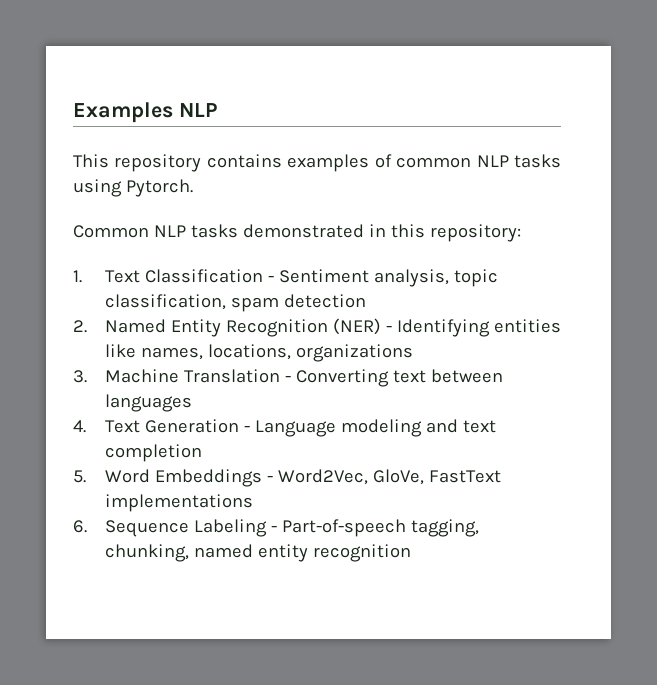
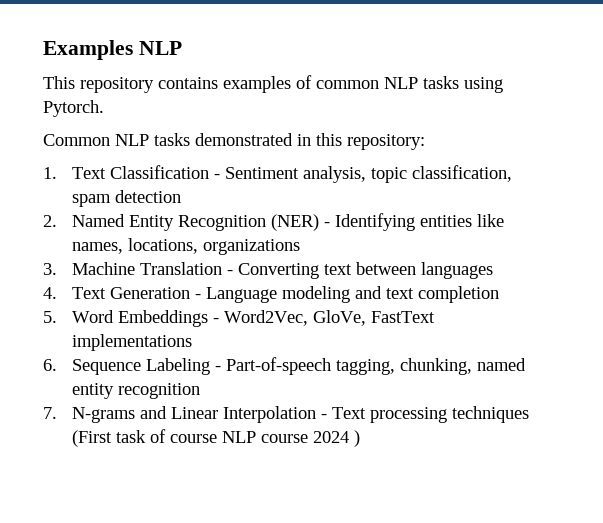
(411, 553) none -> [43,406,530,423] [72,429,361,447] // 7. N-grams and Linear Interpolation - Text processing techniques (First task of course NLP course 2024 )

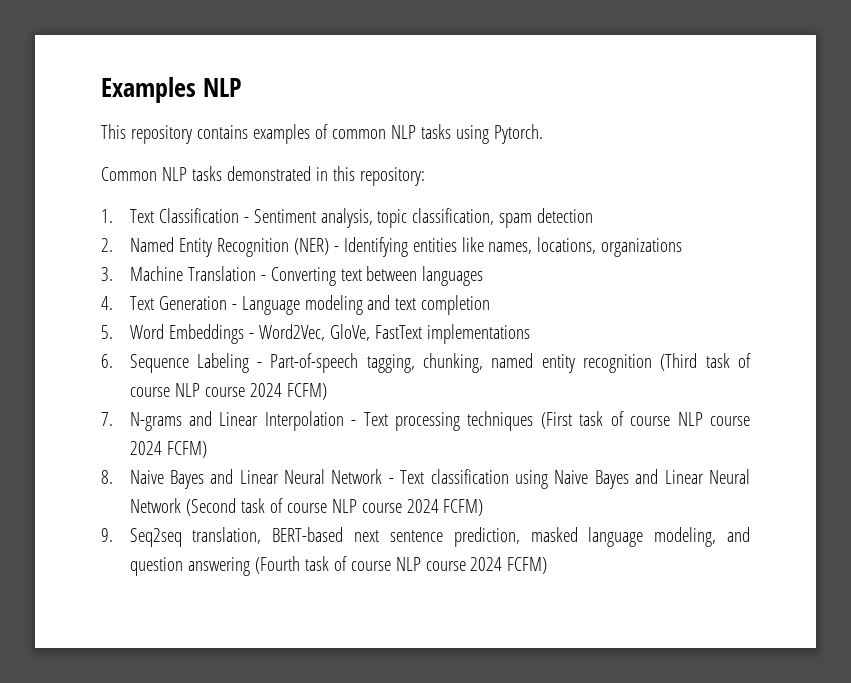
(201, 391) none -> [660,353,752,371] [129,383,327,400] (Third task of course NLP course 2024 FCFM)
[354,430,361,447] ) -> [166,441,207,458] [101,469,751,489] [129,498,484,516] [101,527,750,547] [129,556,548,576] FCFM) // 8. Naive Bayes and Linear Neural Network - Text classification using Naive Bayes and Linear Neural Network (Second task of course NLP course 2024 FCFM) // 9. Seq2seq translation, BERT-based next sentence prediction, masked language modeling, and question answering (Fourth task of course NLP course 2024 FCFM)

